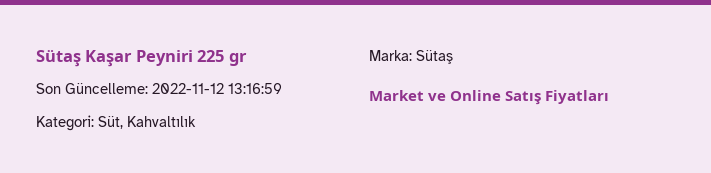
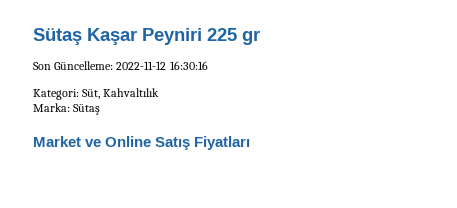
[228,83,282,94] 13:16:59 -> [169,61,208,70] 16:30:16

